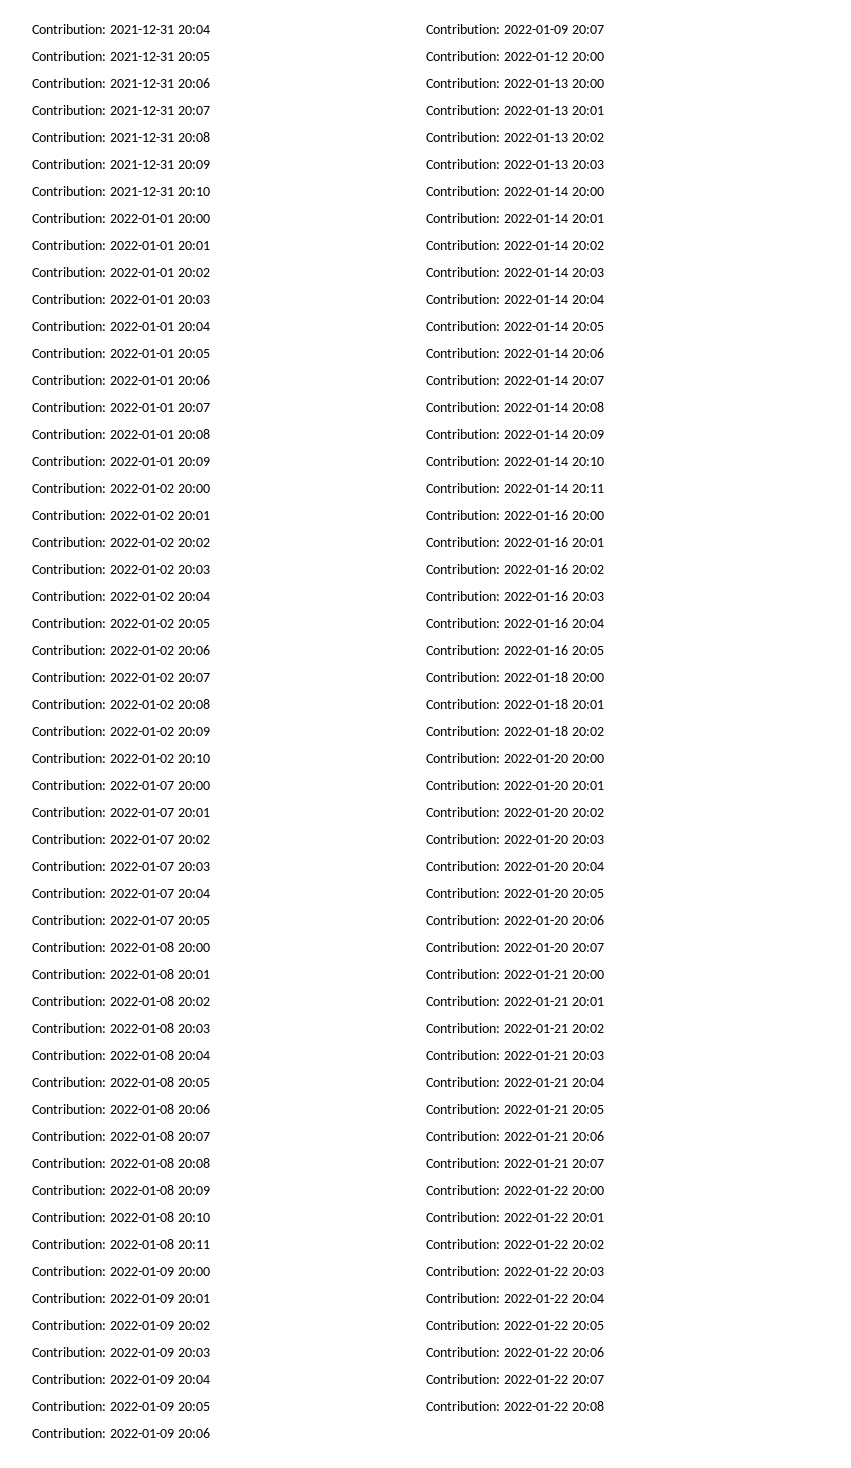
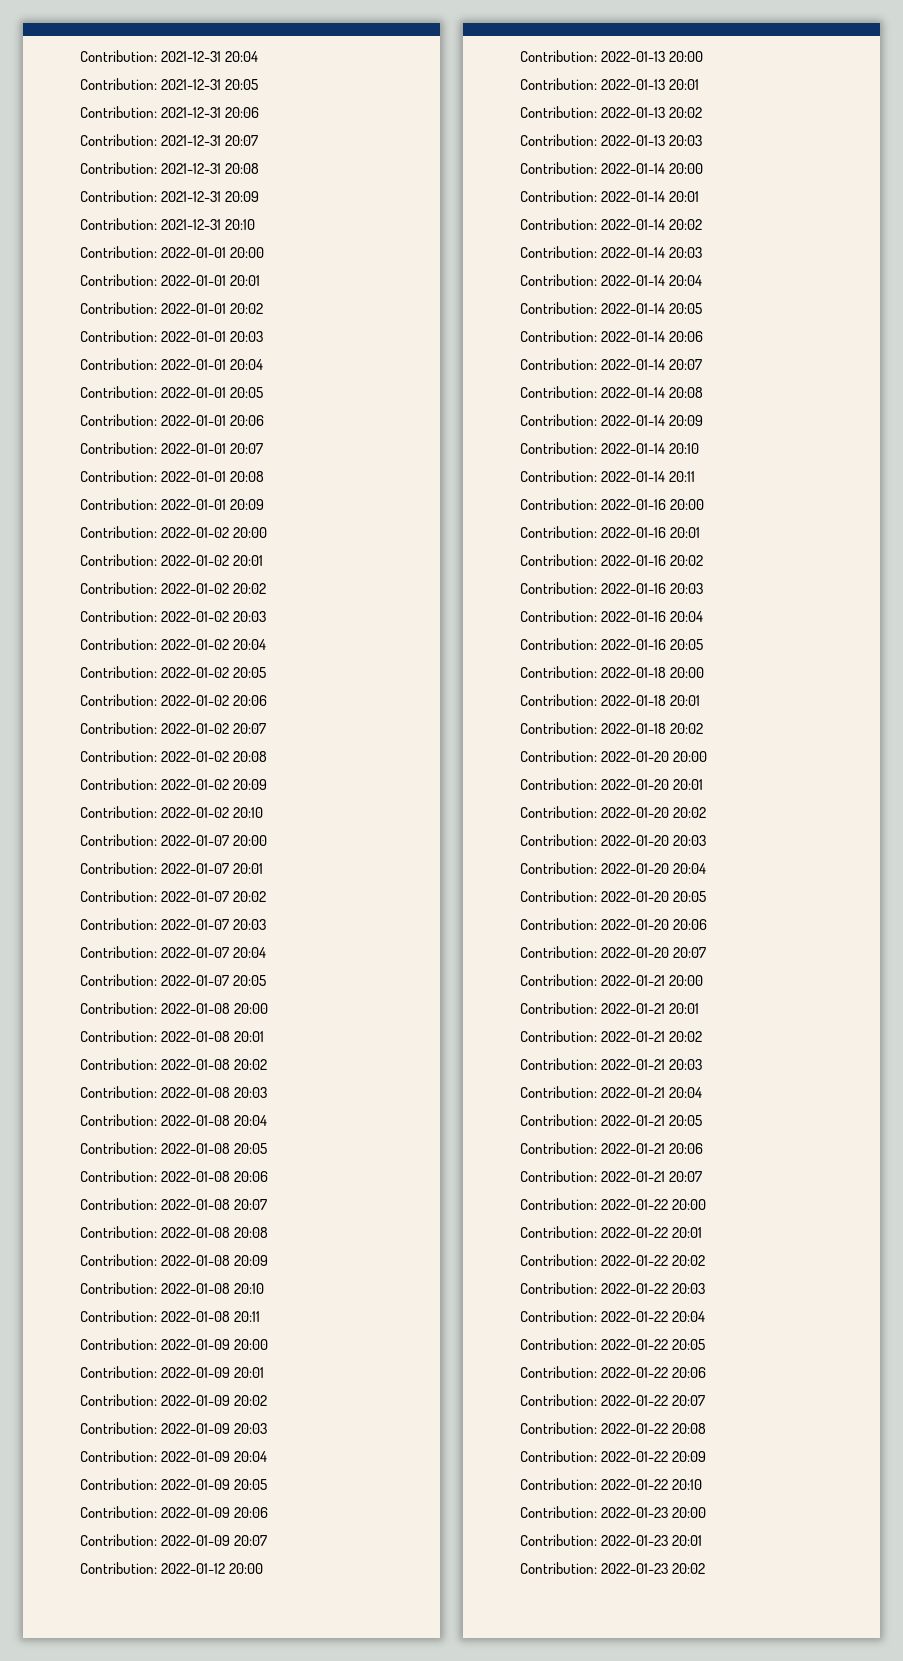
(604, 1406) none -> [520,1450,707,1462] [520,1478,703,1490] [520,1506,707,1518] [520,1534,703,1546] [520,1562,706,1574] // Contribution: 2022-01-22 20:09 // Contribution: 2022-01-22 20:10 // Contribution: 2022-01-23 20:00 // Contribution: 2022-01-23 20:01 // Contribution: 2022-01-23 20:02

